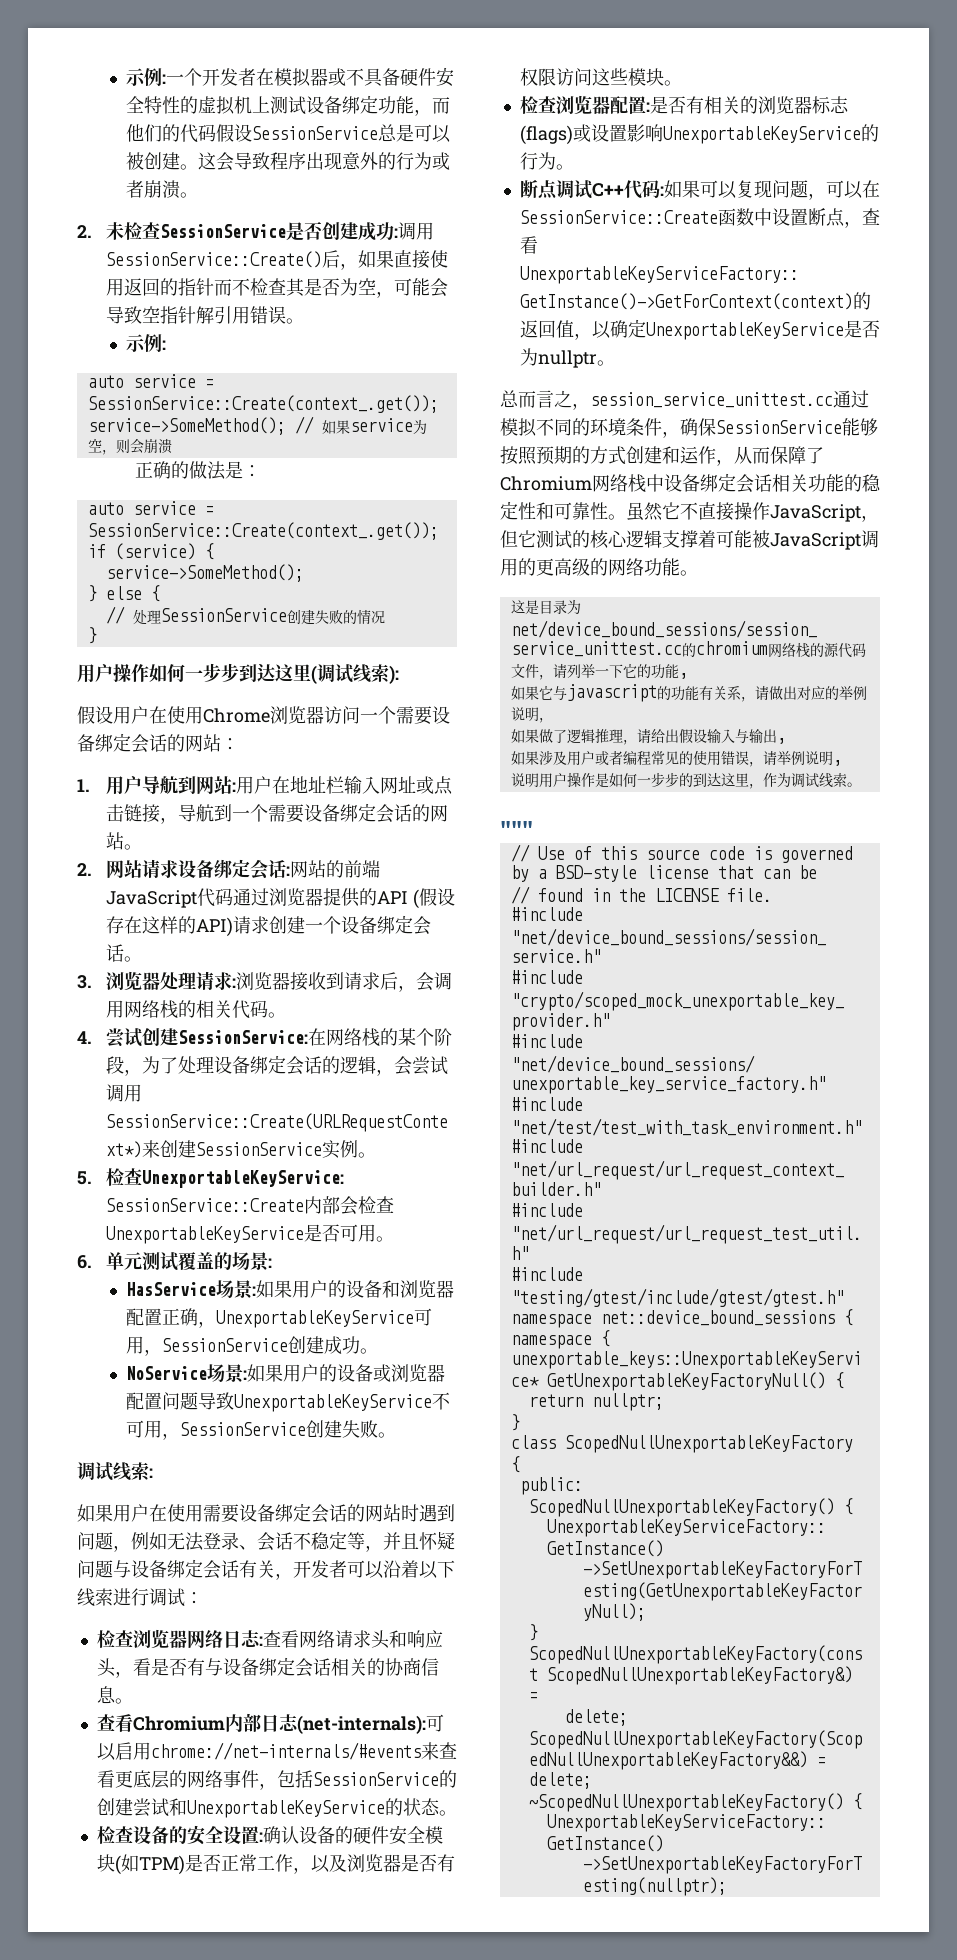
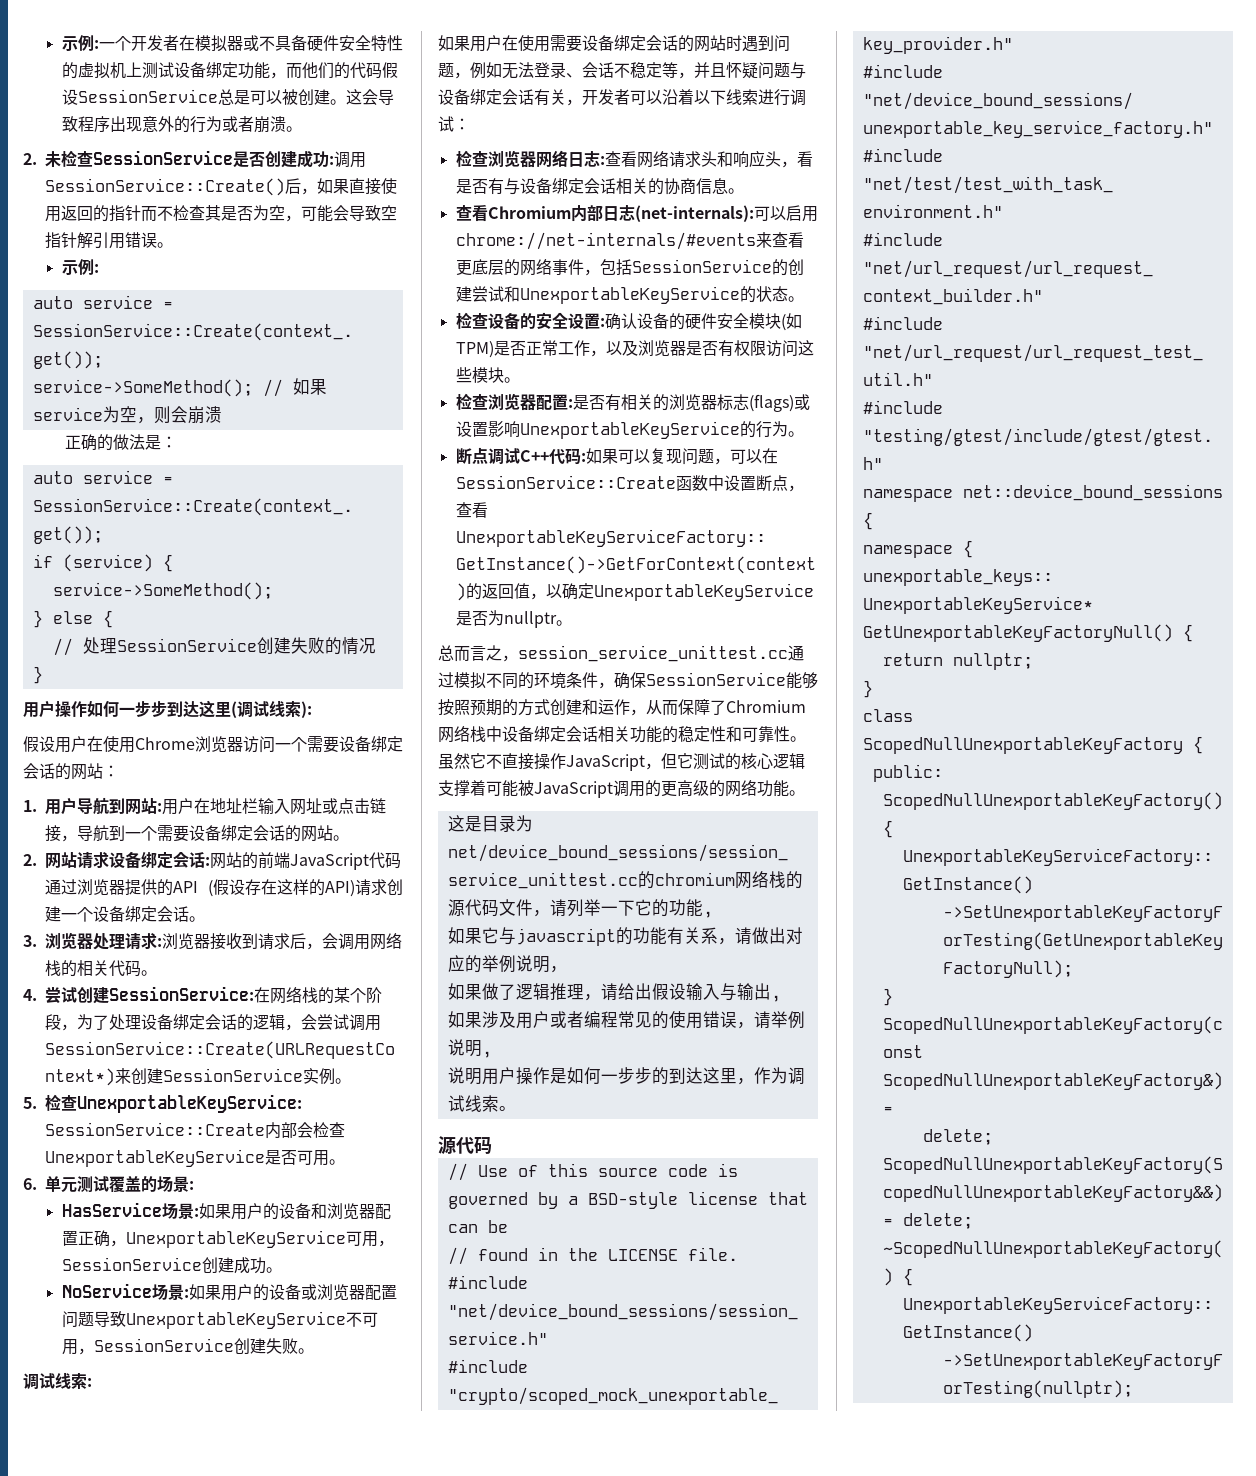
[500,821,533,835] """ -> [438,1136,492,1154] 源代码

